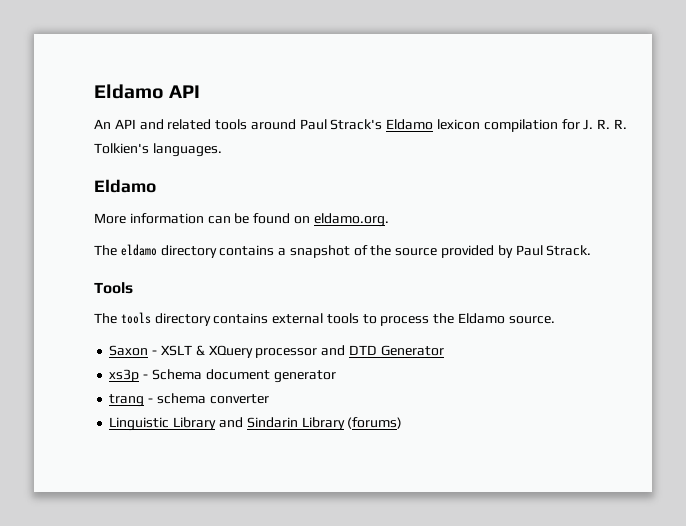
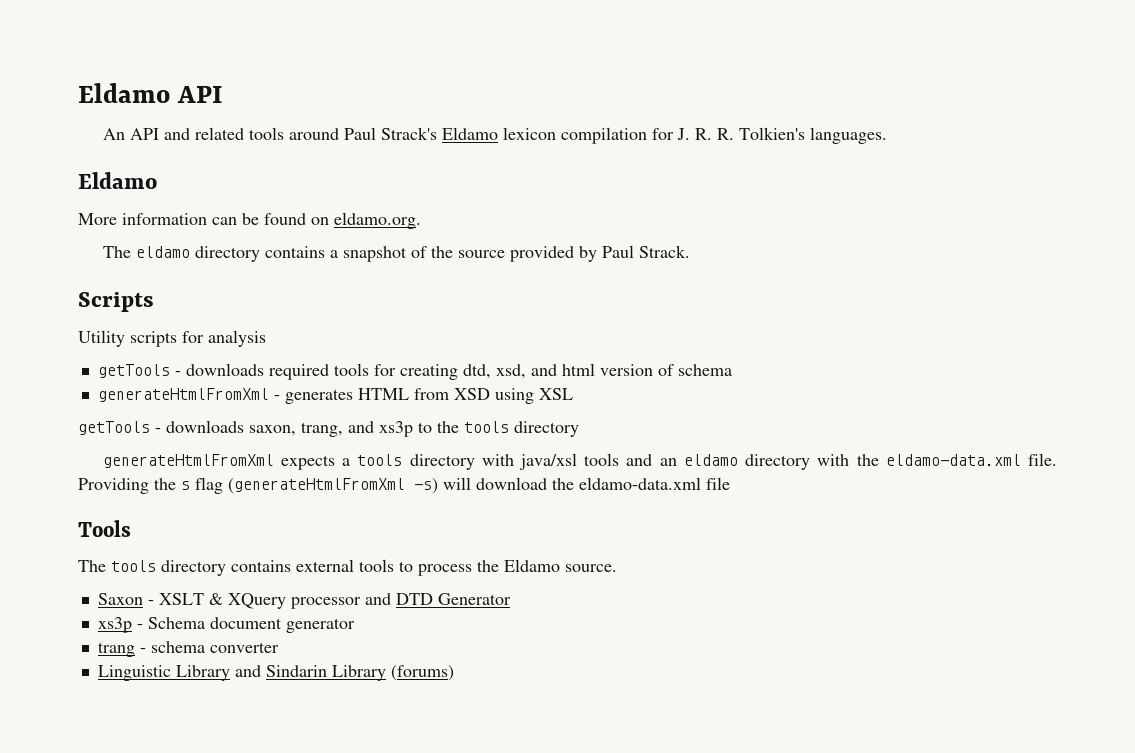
(592, 250) none -> [78,292,154,312] [78,330,266,347] [97,363,732,380] [97,388,573,404] [78,420,579,437] [102,453,1057,470] [78,477,730,494] // Scripts // Utility scripts for analysis // getTools - downloads required tools for creating dtd, xsd, and html version of schema // generateHtmlFromXml - generates HTML from XSD using XSL // getTools - downloads saxon, trang, and xs3p to the tools directory // generateHtmlFromXml expects a tools directory with java/xsl tools and an eldamo directory with the eldamo-data.xml file. Providing the s flag (generateHtmlFromXml -s) will download the eldamo-data.xml file

